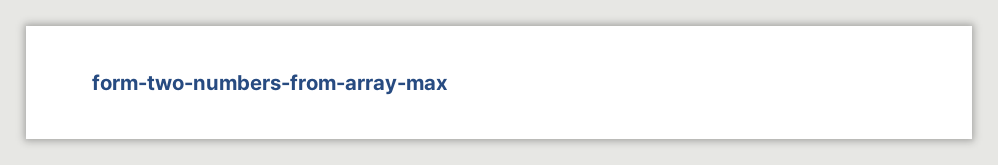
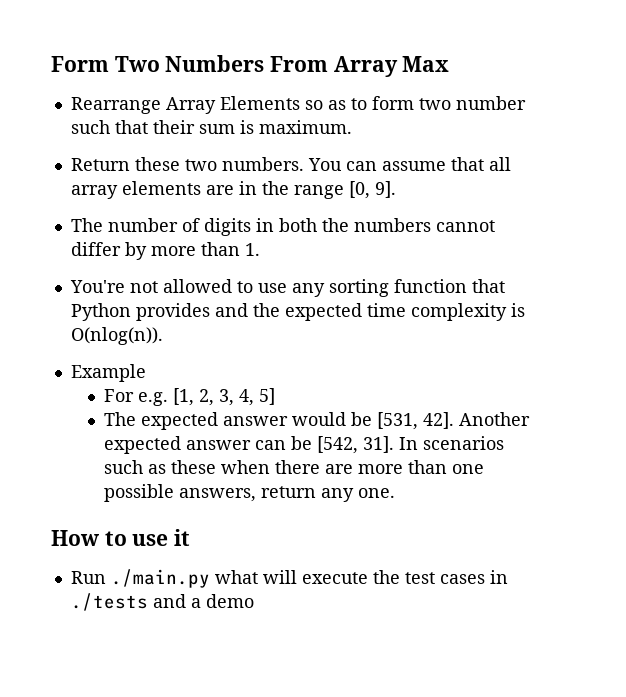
[92,74,448,95] form-two-numbers-from-array-max -> [51,55,450,77] [70,96,526,114] [70,120,352,134] [70,157,511,171] [70,181,396,199] [70,218,495,236] [70,242,260,260] [69,279,505,297] [70,303,525,321] [70,327,163,345] [70,364,146,382] [104,388,276,406] [104,412,531,430] [104,436,505,454] [104,460,485,474] [104,484,396,502] [51,529,191,546] [70,569,508,588] [70,593,254,611] Form Two Numbers From Array Max // Rearrange Array Elements so as to form two number such that their sum is maximum. // Return these two numbers. You can assume that all array elements are in the range [0, 9]. // The number of digits in both the numbers cannot differ by more than 1. // You're not allowed to use any sorting function that Python provides and the expected time complexity is O(nlog(n)). // Example // For e.g. [1, 2, 3, 4, 5] // The expected answer would be [531, 42]. Another expected answer can be [542, 31]. In scenarios such as these when there are more than one possible answers, return any one. // How to use it // Run ./main.py what will execute the test cases in ./tests and a demo

